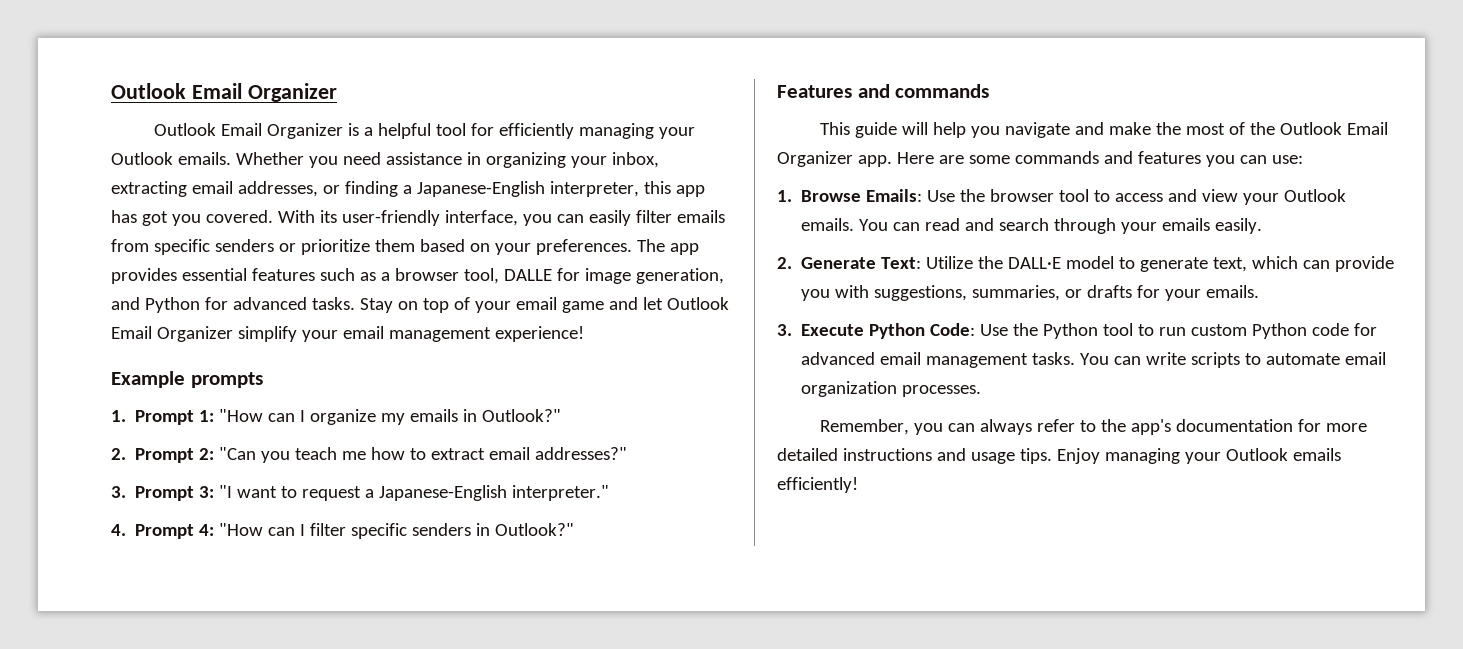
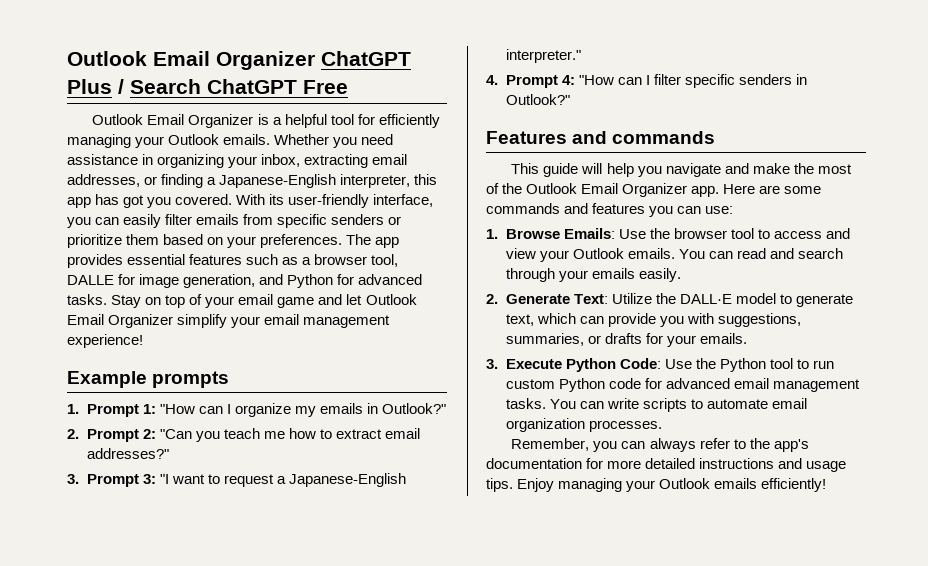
[111,83,337,102] Outlook Email Organizer -> [67,51,411,70] [67,79,348,94] Outlook Email Organizer ChatGPT Plus / Search ChatGPT Free

